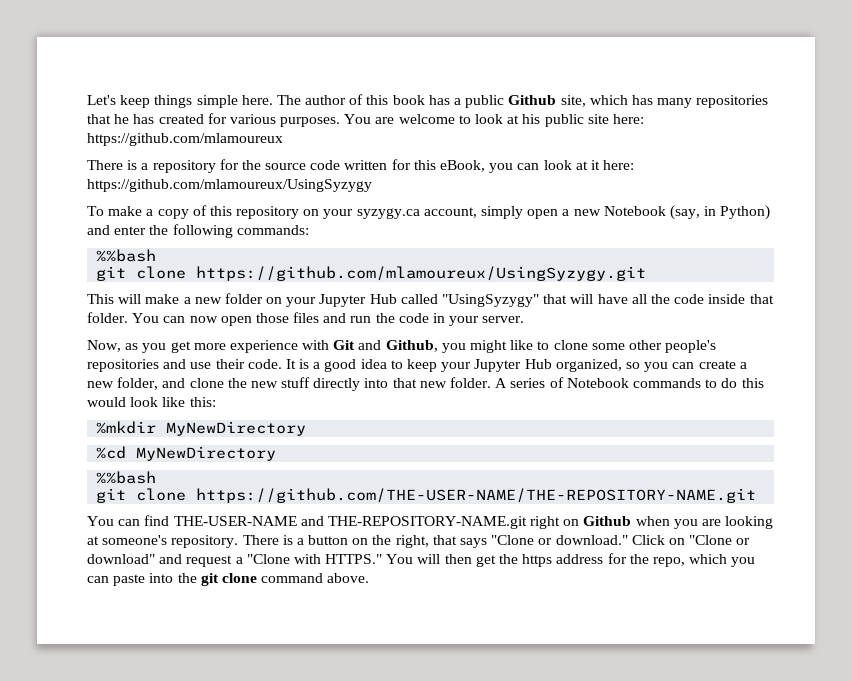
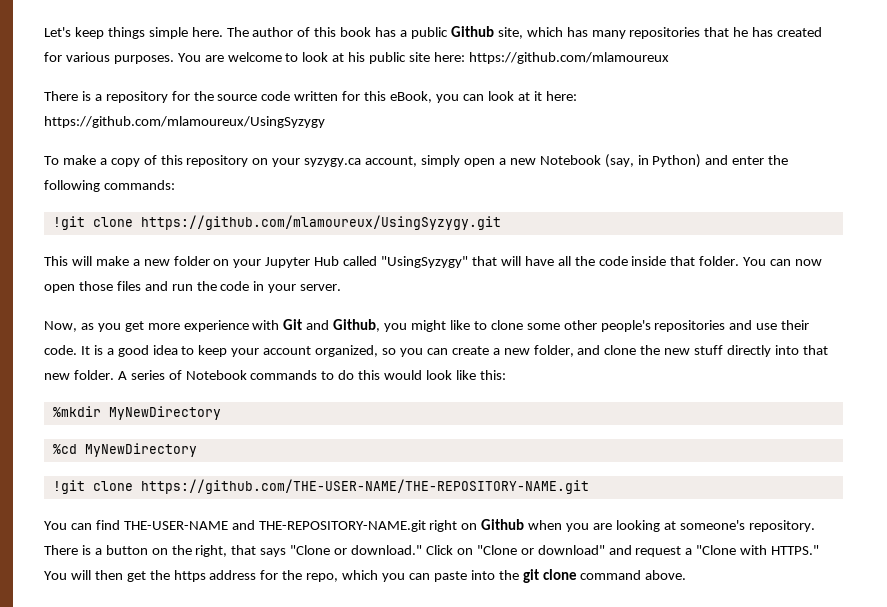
[96,249,157,262] [96,266,127,281] %%bash // git -> [52,216,85,230] !git
[474,359,552,372] Jupyter Hub -> [263,346,312,355] account
[96,471,157,484] [96,488,127,503] %%bash // git -> [52,480,85,494] !git

